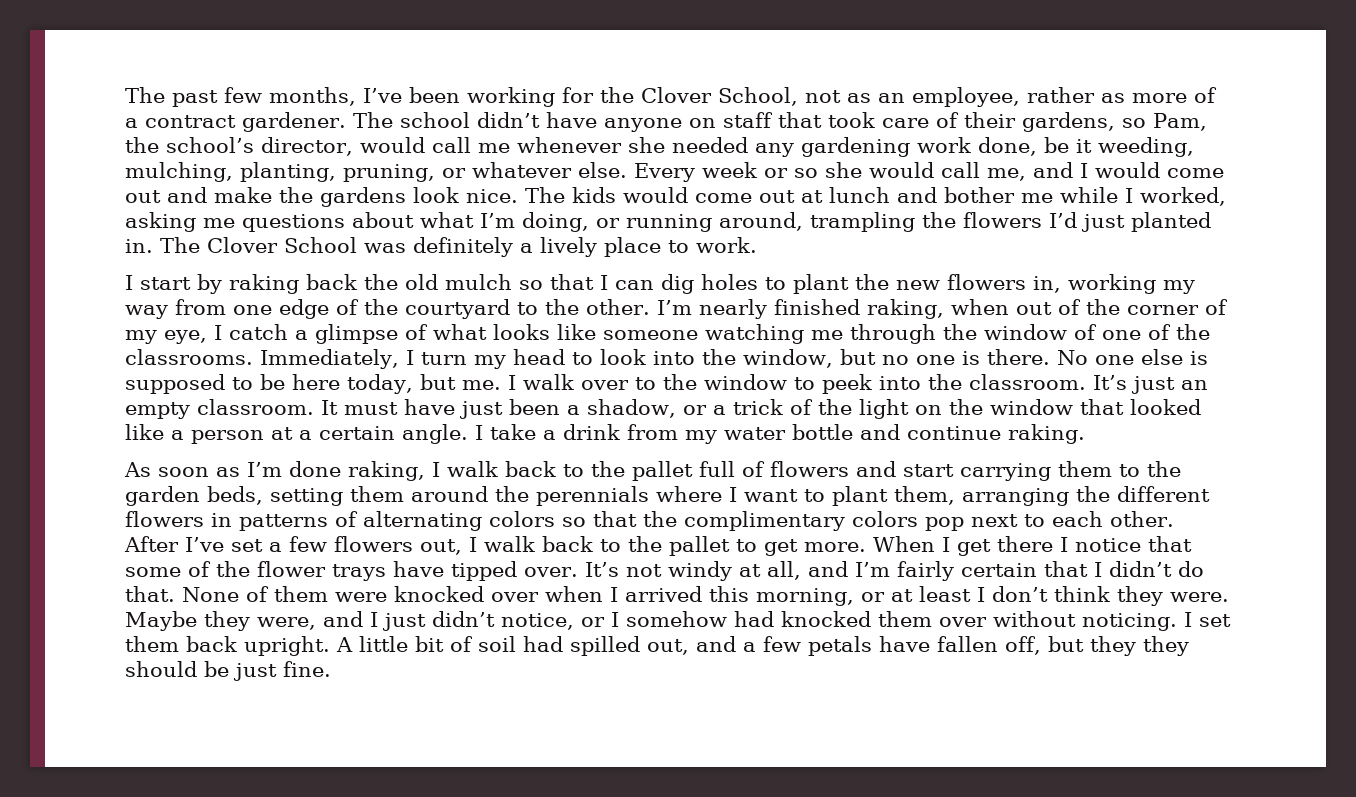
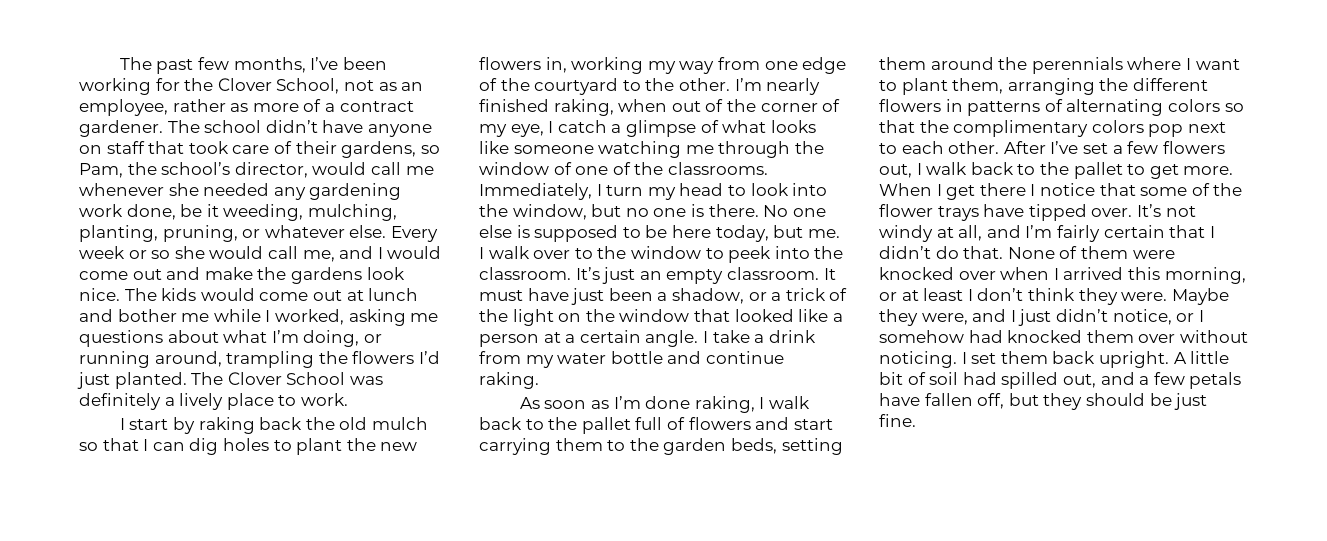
[1131,212,1211,232] [125,239,153,253] planted in. -> [114,372,187,389] planted.
[1142,636,1189,656] they -> (1083, 401) none

